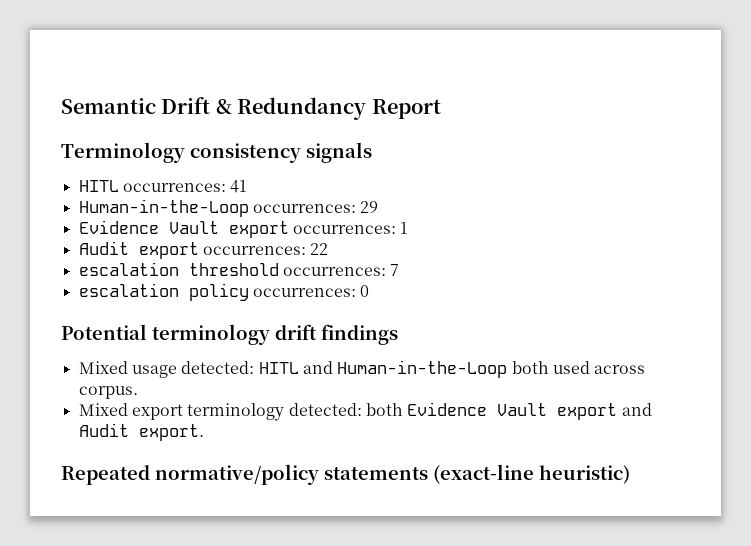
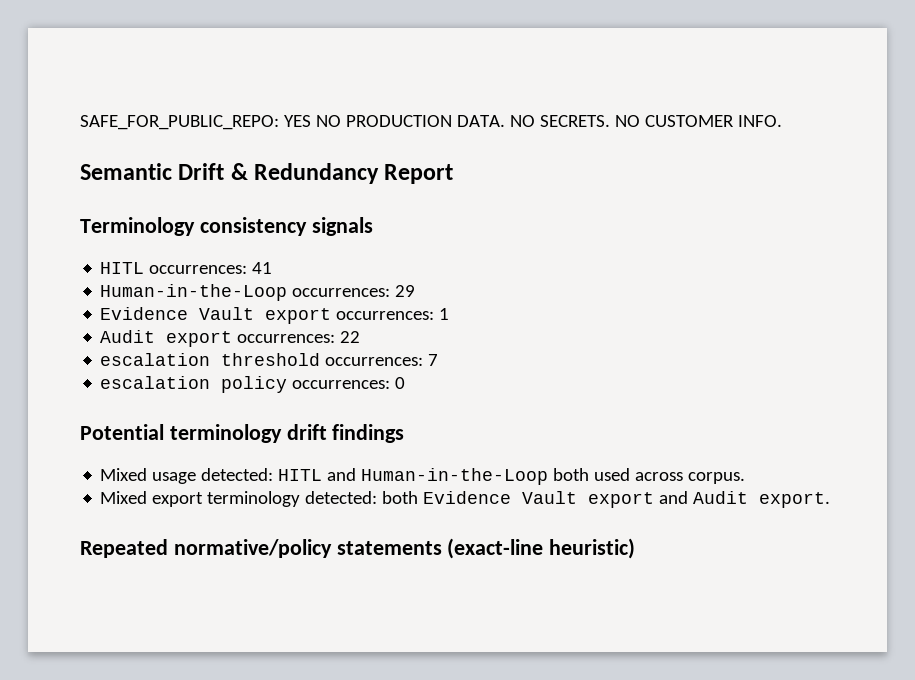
(61, 106) none -> [80,115,782,130] SAFE_FOR_PUBLIC_REPO: YES NO PRODUCTION DATA. NO SECRETS. NO CUSTOMER INFO. //

